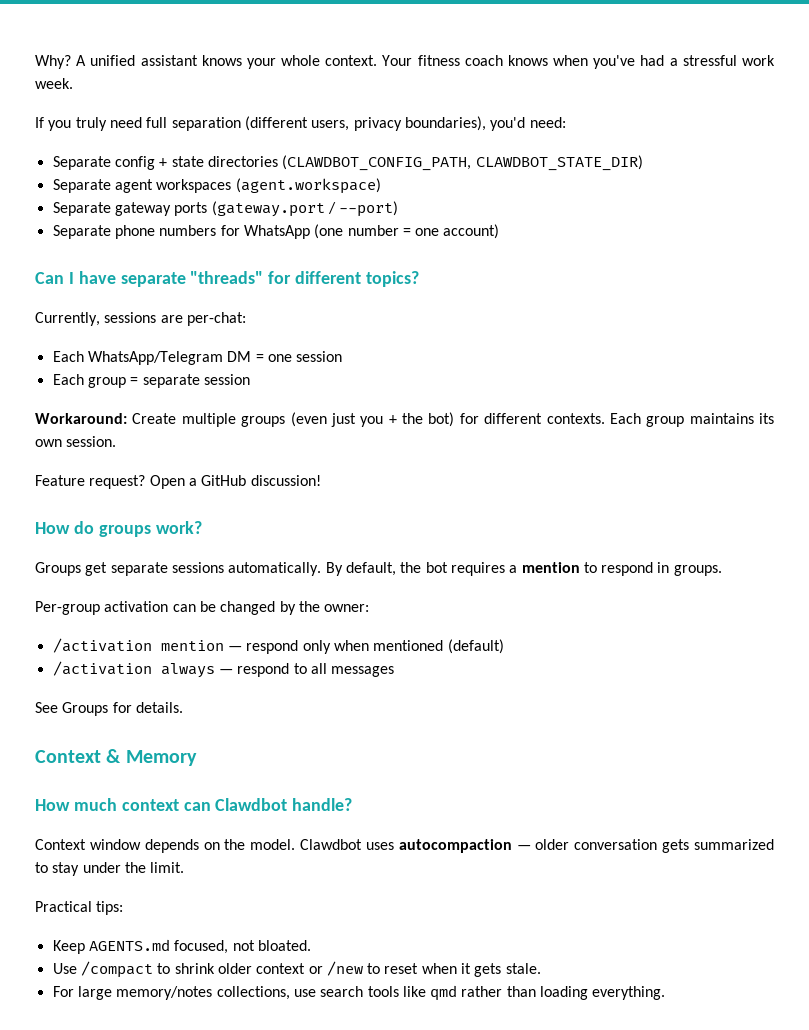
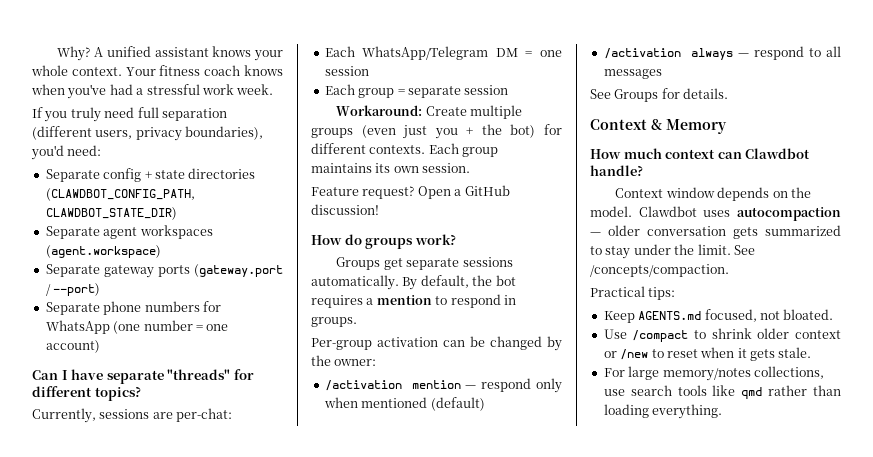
(185, 867) none -> [733,245,755,255] [590,264,729,277] See /concepts/compaction.

